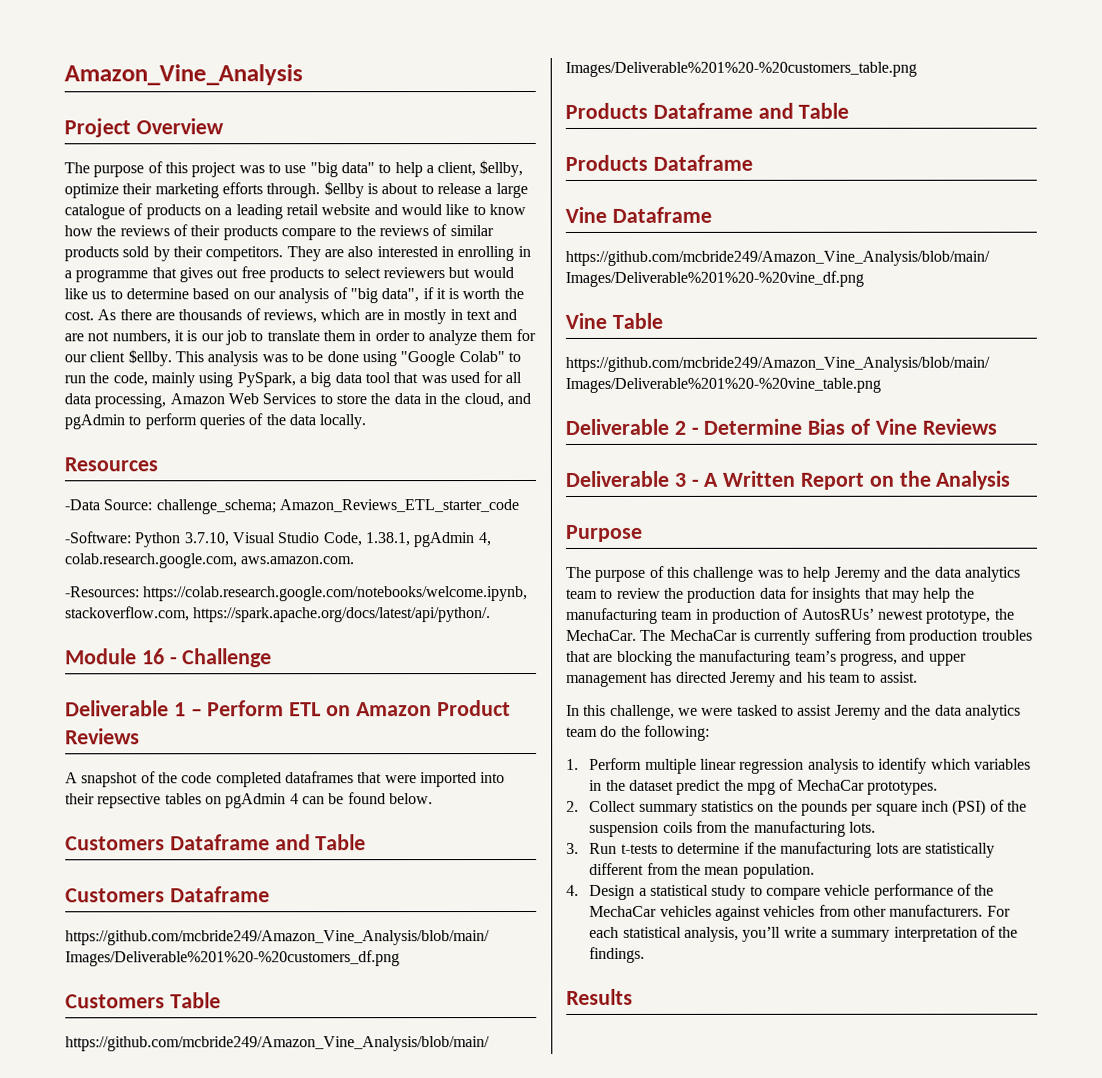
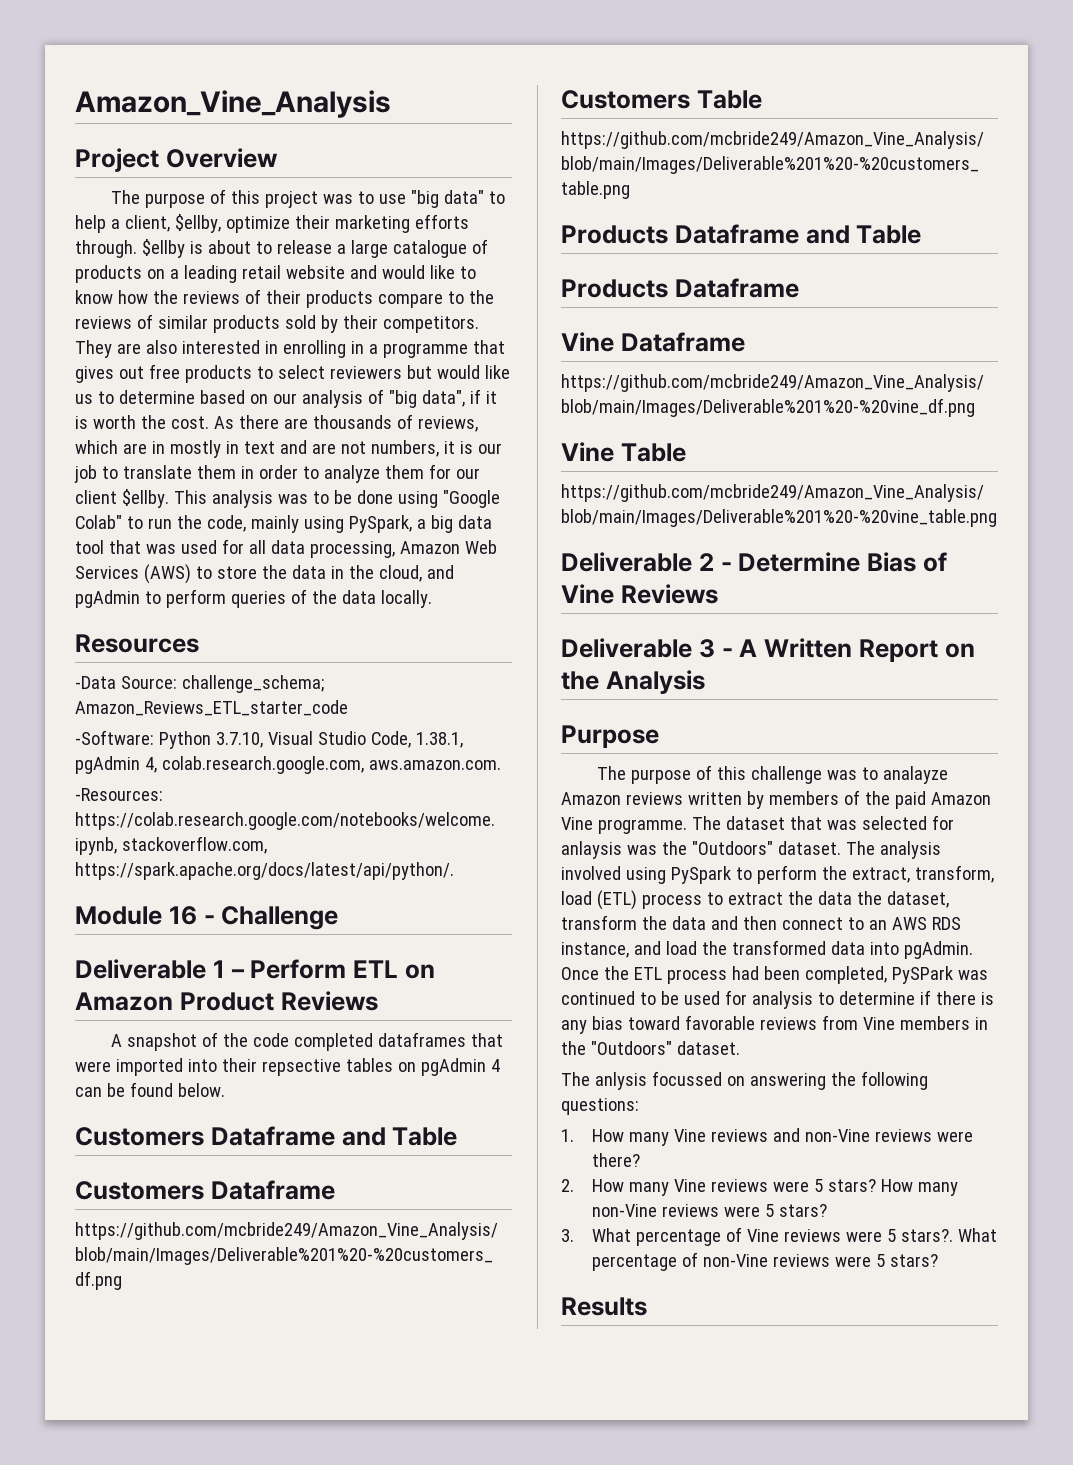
(317, 399) none -> [143,564,191,584] (AWS)
[803,566,1021,582] [566,586,975,603] [566,607,1015,624] [566,628,1033,645] [566,649,967,666] [566,671,918,687] [566,704,1021,720] [566,724,710,741] [566,757,1031,774] [589,778,938,795] [566,799,1027,816] [589,820,876,837] [566,841,996,858] [589,862,815,879] [566,883,995,900] [589,904,1011,921] [589,925,1019,942] [589,946,646,963] help Jeremy and the data analytics team to review the production data for insights that may help the manufacturing team in production of AutosRUs’ newest prototype, the MechaCar. The MechaCar is currently suffering from production troubles that are blocking the manufacturing team’s progress, and upper management has directed Jeremy and his team to assist. // In this challenge, we were tasked to assist Jeremy and the data analytics team do the following: // 1. Perform multiple linear regression analysis to identify which variables in the dataset predict the mpg of MechaCar prototypes. // 2. Collect summary statistics on the pounds per square inch (PSI) of the suspension coils from the manufacturing lots. // 3. Run t-tests to determine if the manufacturing lots are statistically different from the mean population. // 4. Design a statistical study to compare vehicle performance of the MechaCar vehicles against vehicles from other manufacturers. For each statistical analysis, you’ll write a summary interpretation of the findings. -> [882,766,948,784] [561,790,991,809] [561,815,954,834] [561,841,941,859] [561,865,994,884] [561,890,949,910] [561,915,961,930] [561,940,973,959] [561,966,988,984] [561,990,994,1009] [561,1015,988,1034] [561,1041,740,1055] [561,1071,928,1090] [561,1098,639,1115] [561,1128,974,1146] [592,1153,641,1167] [561,1179,959,1196] [592,1204,828,1217] [561,1227,998,1246] [592,1252,939,1271] analayze Amazon reviews written by members of the paid Amazon Vine programme. The dataset that was selected for anlaysis was the "Outdoors" dataset. The analysis involved using PySpark to perform the extract, transform, load (ETL) process to extract the data the dataset, transform the data and then connect to an AWS RDS instance, and load the transformed data into pgAdmin. Once the ETL process had been completed, PySPark was continued to be used for analysis to determine if there is any bias toward favorable reviews from Vine members in the "Outdoors" dataset. // The anlysis focussed on answering the following questions: // 1. How many Vine reviews and non-Vine reviews were there? // 2. How many Vine reviews were 5 stars? How many non-Vine reviews were 5 stars? // 3. What percentage of Vine reviews were 5 stars?. What percentage of non-Vine reviews were 5 stars?

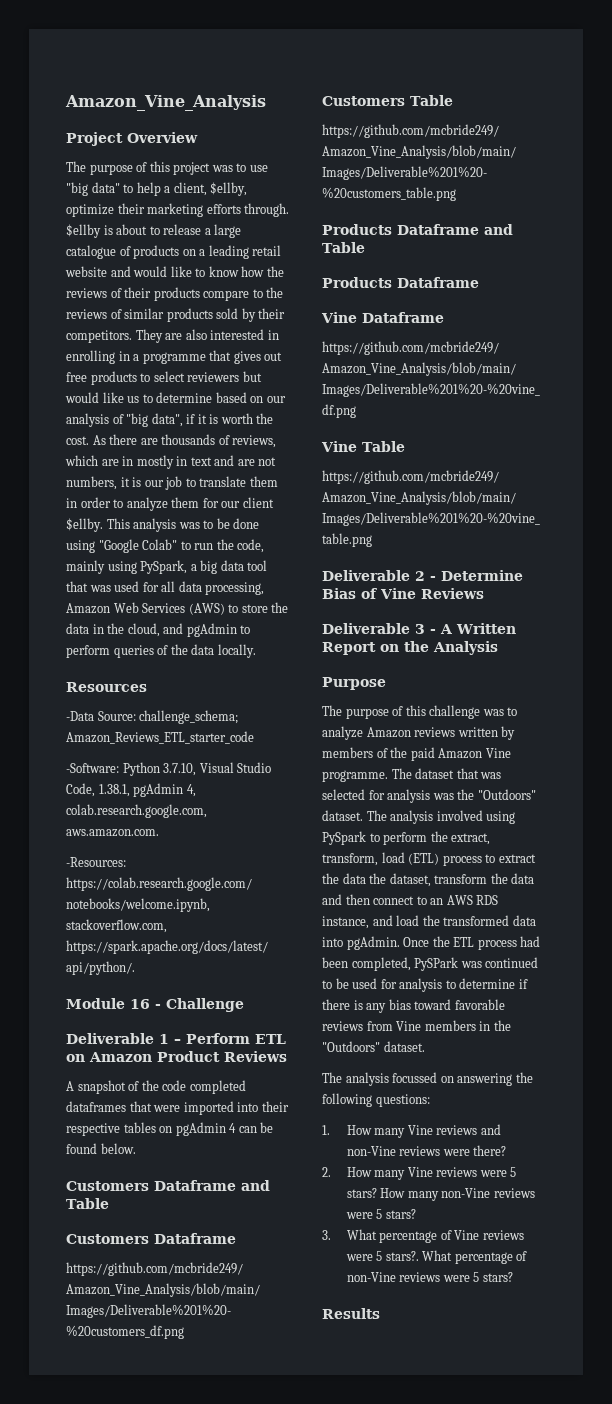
[261,1059,341,1076] repsective -> [66,1123,120,1136] respective
[882,766,948,784] analayze -> [322,726,363,740] analyze
[561,841,622,859] anlaysis -> [387,789,431,803] analysis
[594,1072,647,1090] anlysis -> [345,1072,389,1086] analysis

